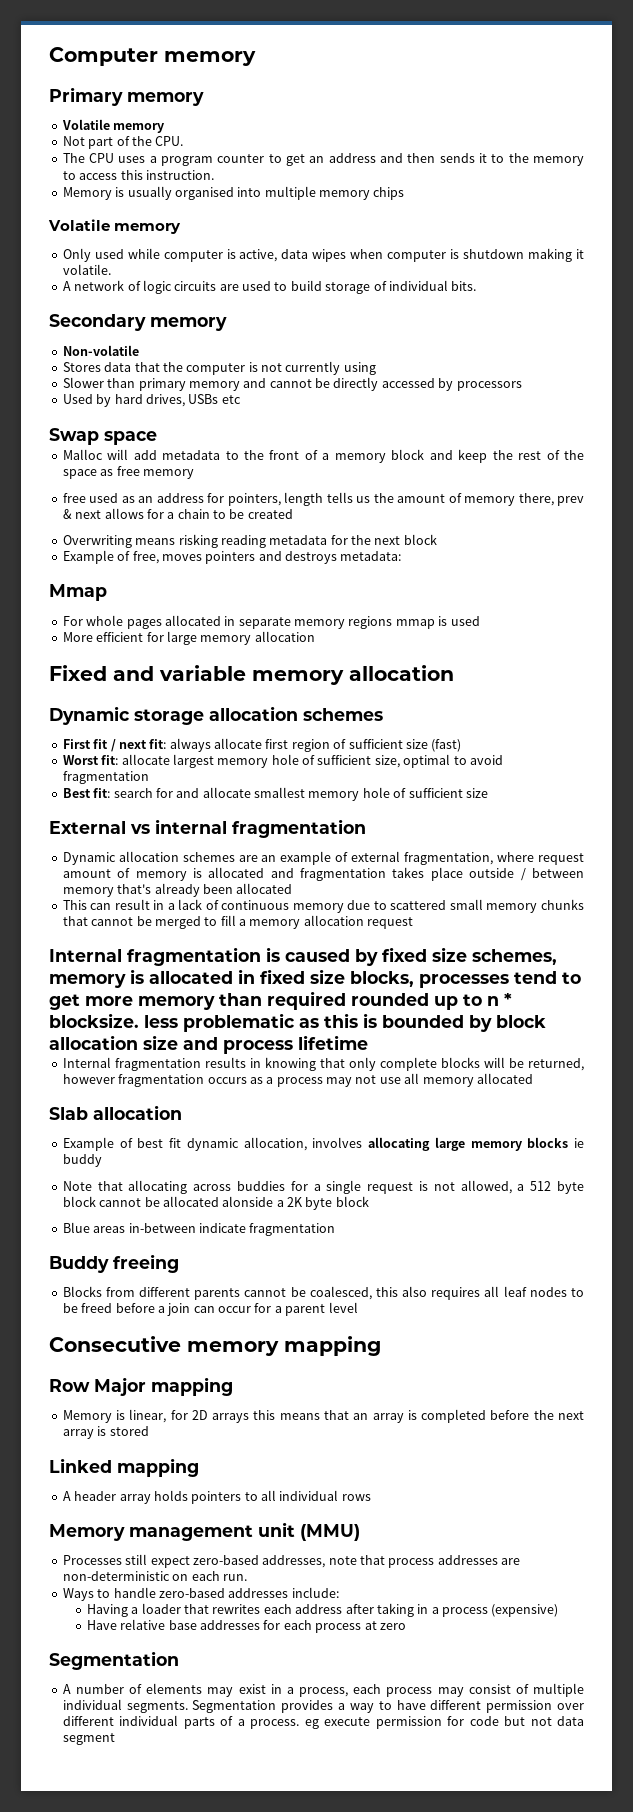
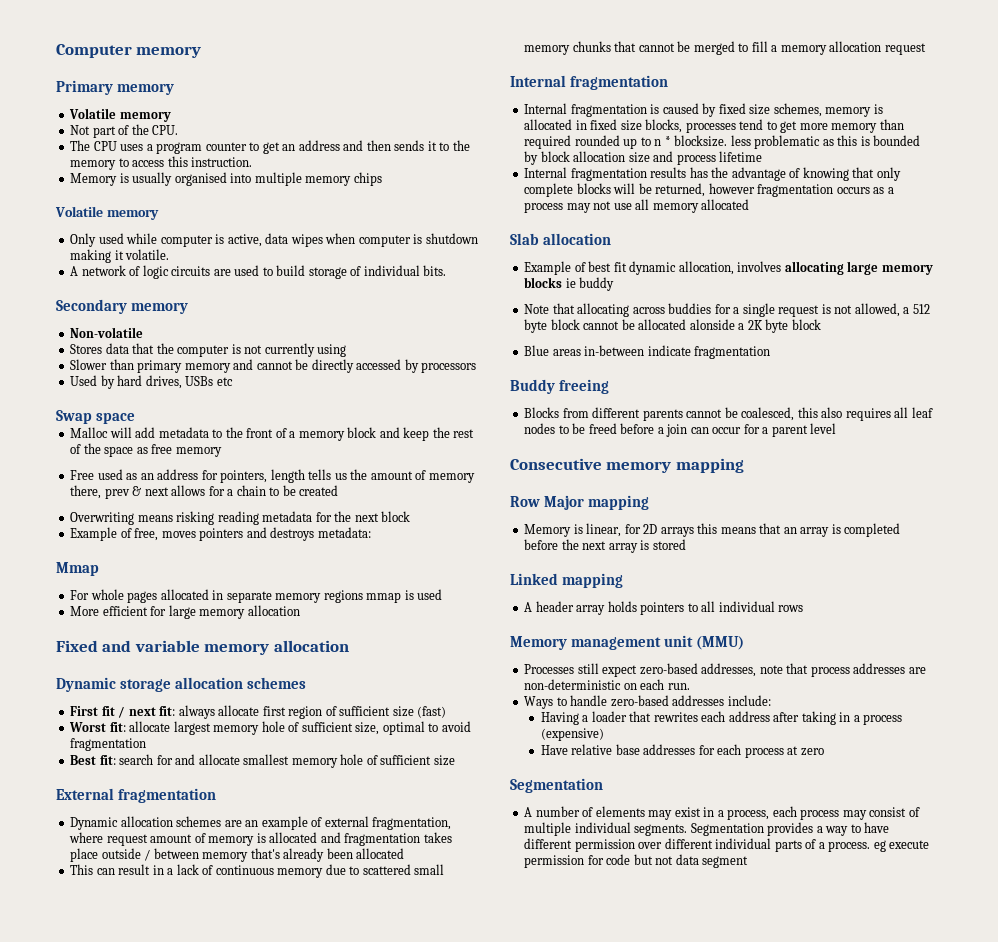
[62,493,86,503] free -> [70,470,95,480] Free
[130,819,227,834] vs internal -> (114, 794) none
(261, 956) none -> [524,103,647,117] // Internal fragmentation
[249,1058,261,1068] in -> [689,167,801,181] has the advantage of

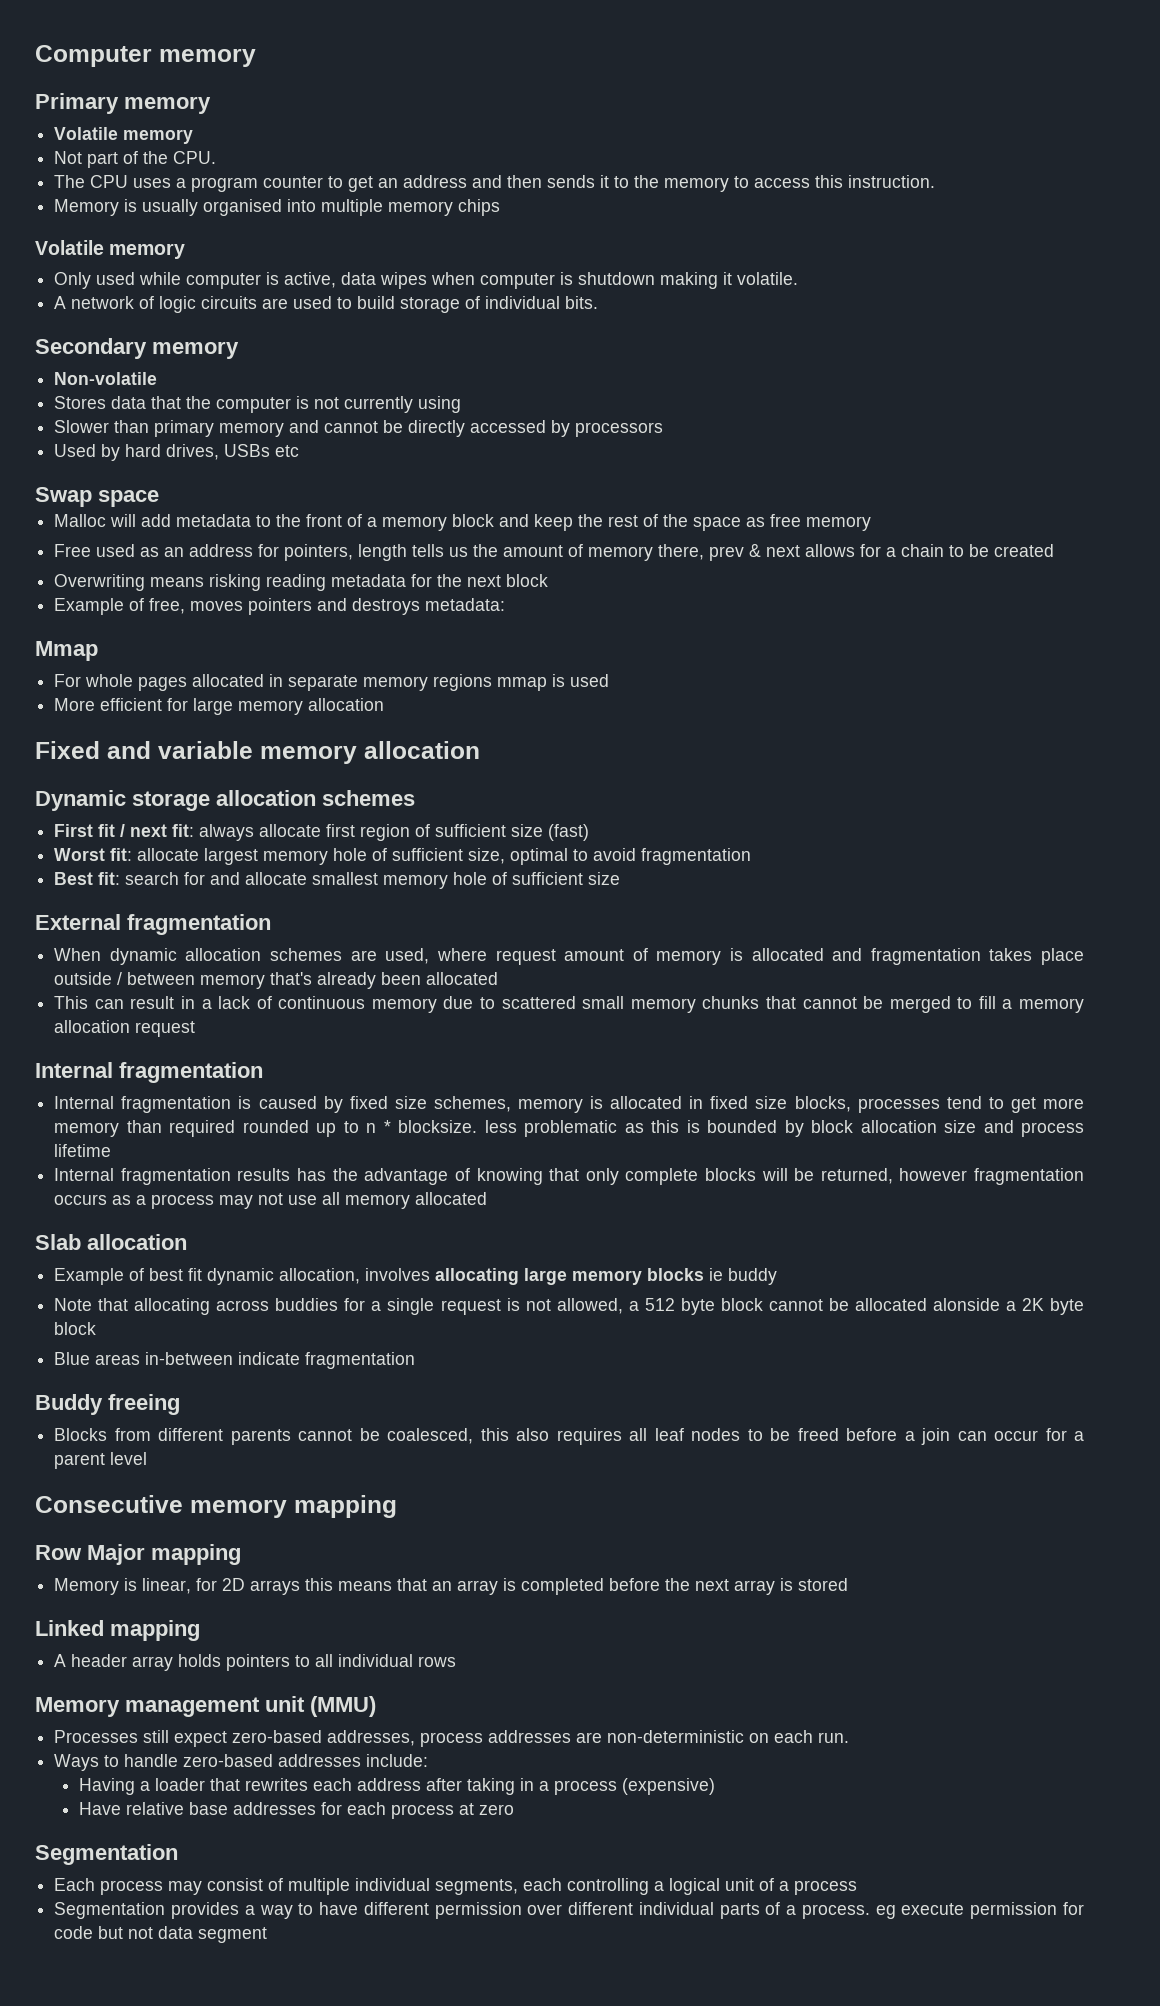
[70,817,119,830] Dynamic -> [54,948,177,965] When dynamic
[245,816,452,830] an example of external fragmentation, -> [385,948,430,964] used,
[759,663,809,674] note that -> (416, 1738) none
[524,806,797,820] A number of elements may exist in a process, each -> [54,1878,96,1891] Each
[634,824,688,836] segments. -> [435,1878,858,1895] segments, each controlling a logical unit of a process //

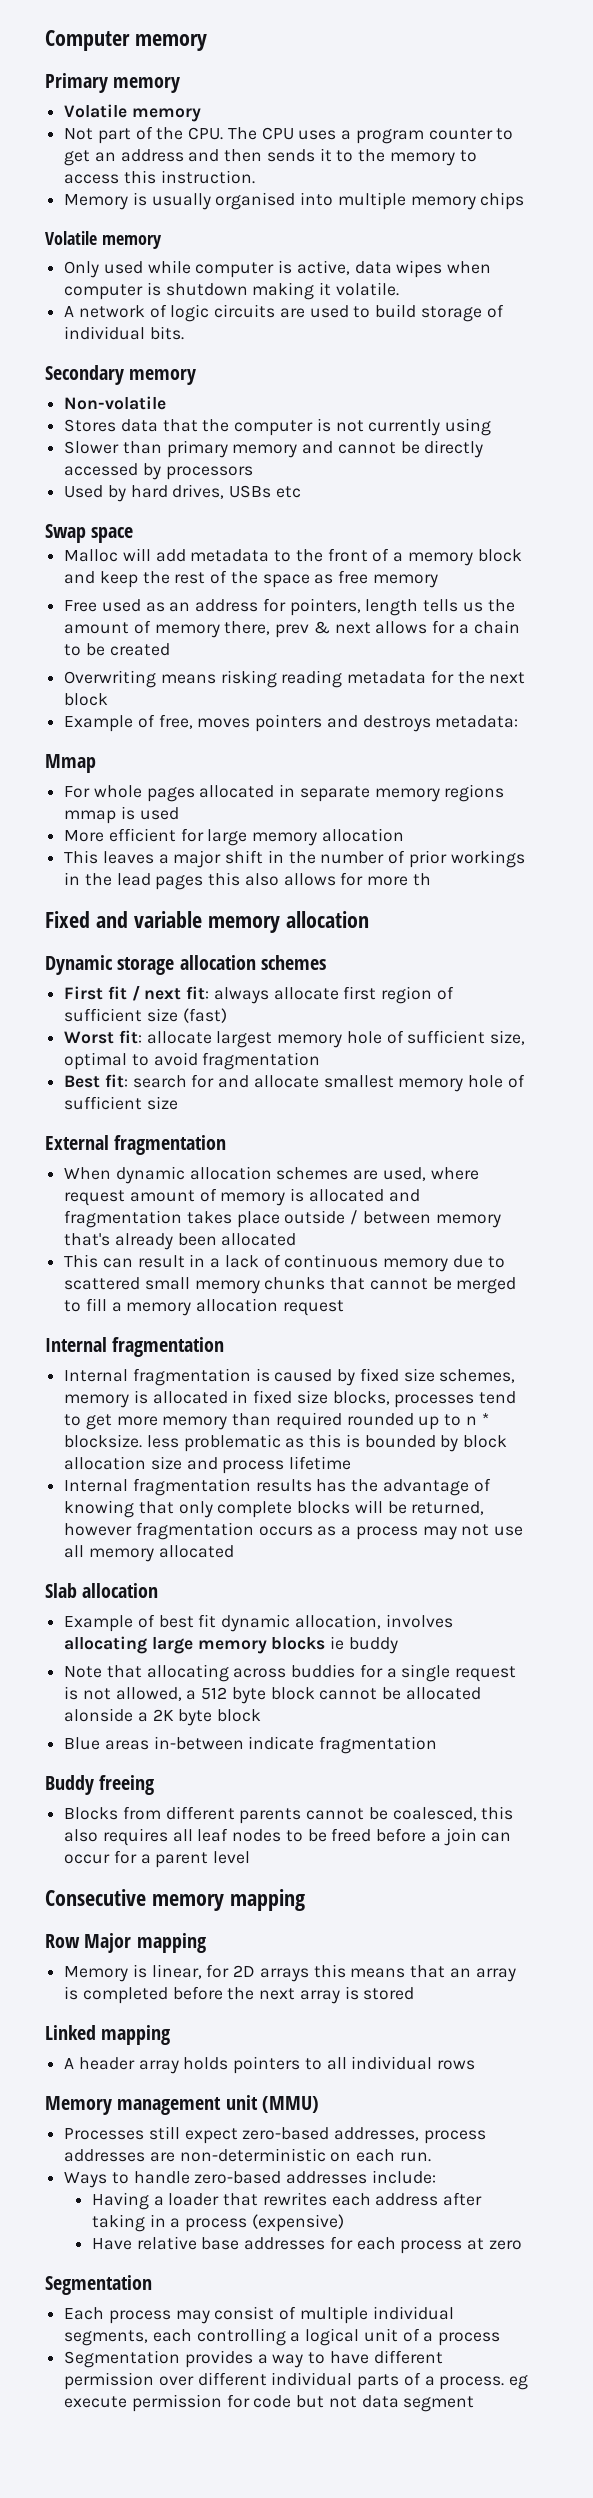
(217, 157) // -> (224, 133) none
(385, 704) none -> [64,850,525,868] [64,872,431,890] // This leaves a major shift in the number of prior workings in the lead pages this also allows for more th

